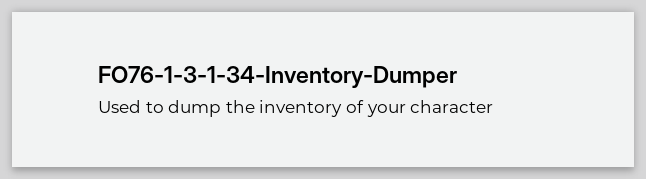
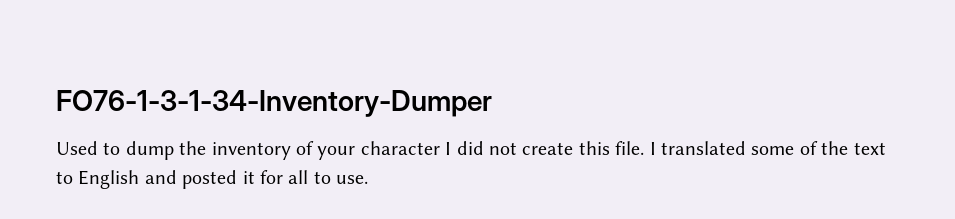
(494, 106) none -> [445,141,886,155] [56,170,369,189] I did not create this file. I translated some of the text to English and posted it for all to use.

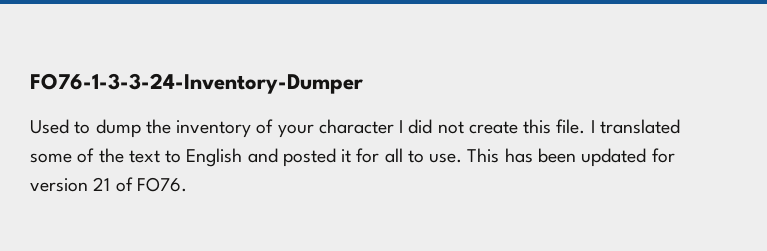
[56,90,492,117] FO76-1-3-1-34-Inventory-Dumper -> [30,73,363,94] FO76-1-3-3-24-Inventory-Dumper
(369, 179) none -> [467,148,675,167] [30,177,187,192] This has been updated for version 21 of FO76.

